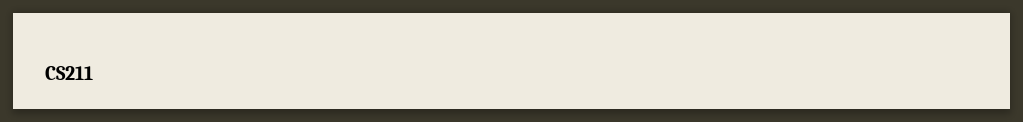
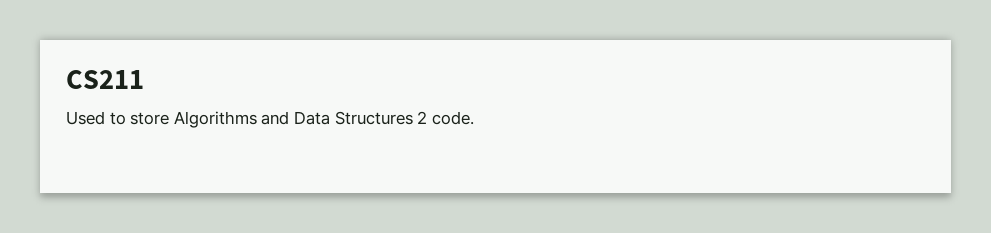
(93, 73) none -> [66,111,474,128] // Used to store Algorithms and Data Structures 2 code.

